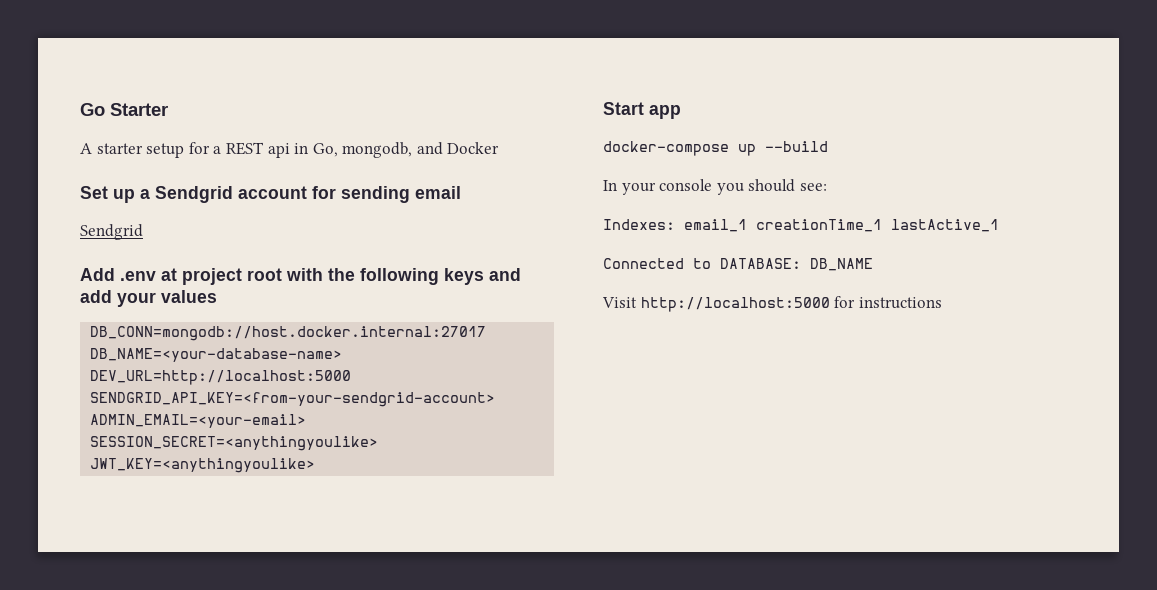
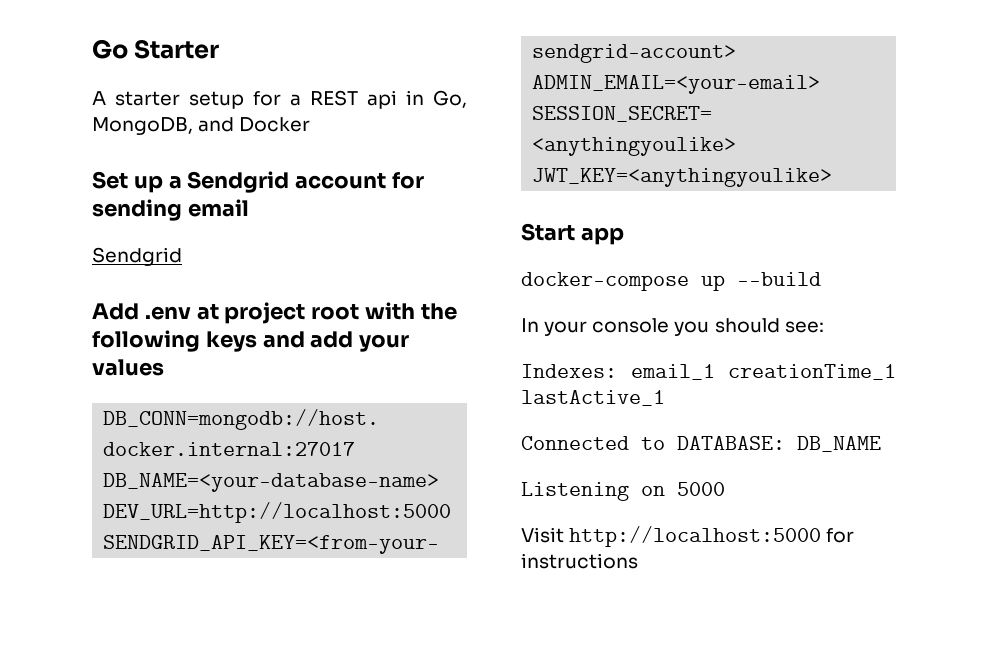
[342,142,413,158] mongodb, -> [92,117,193,135] MongoDB,
(873, 264) none -> [521,482,725,501] // Listening on 5000

